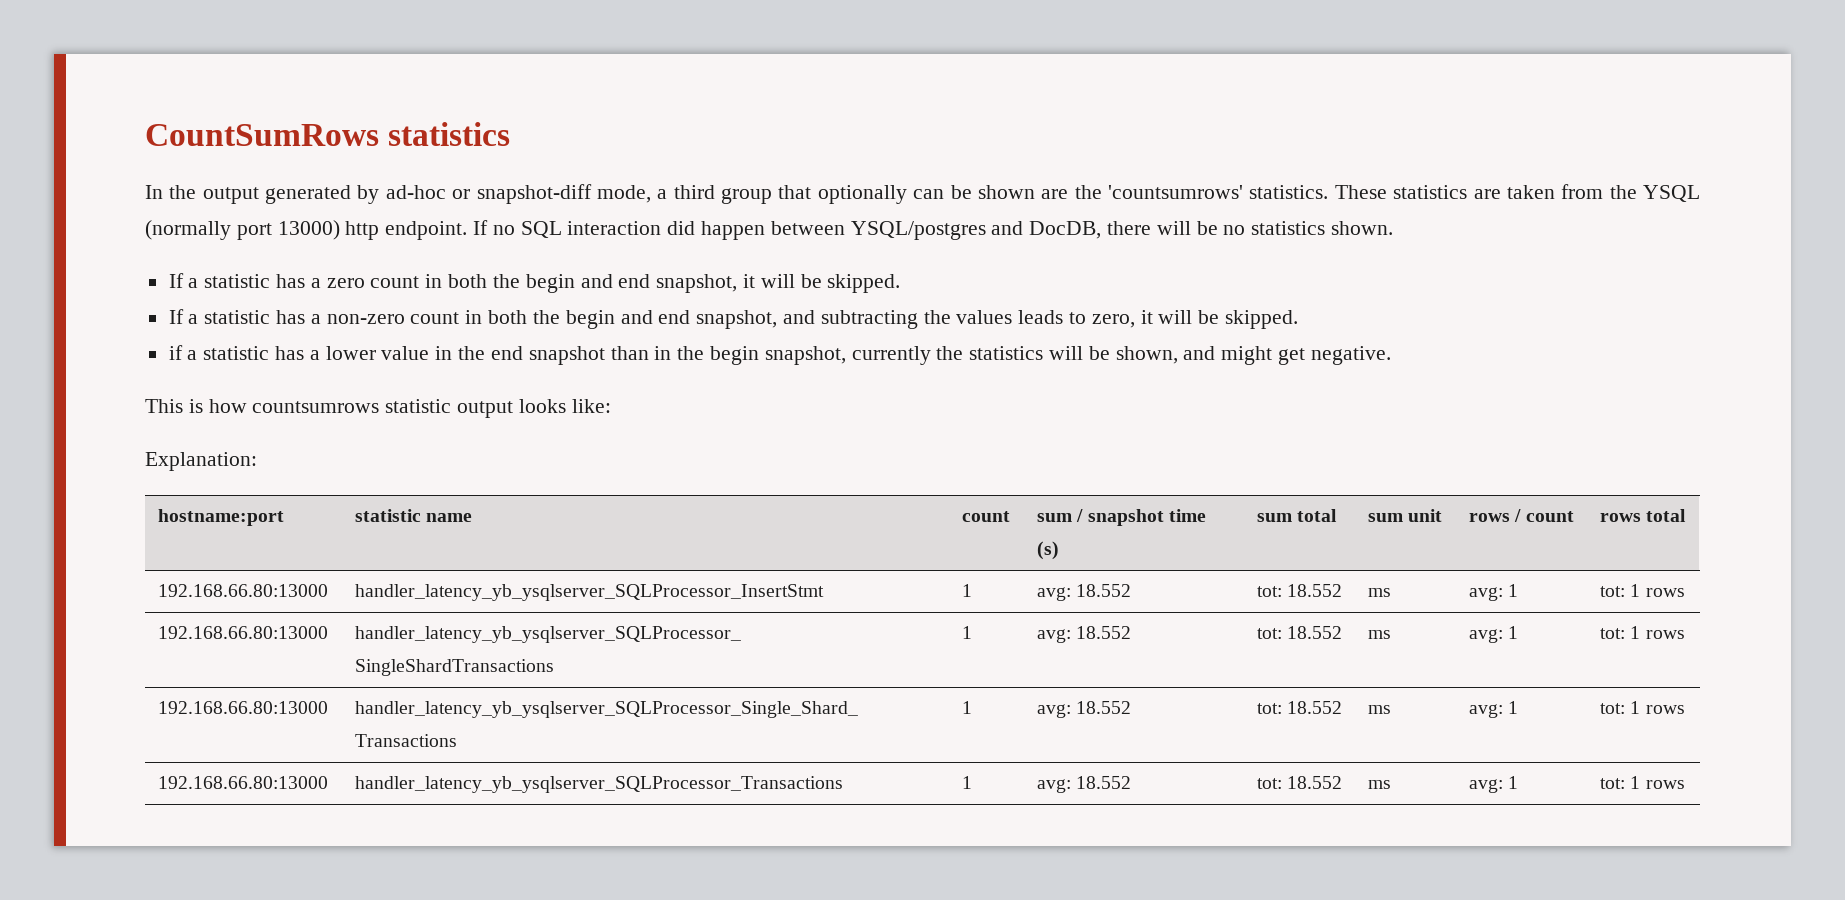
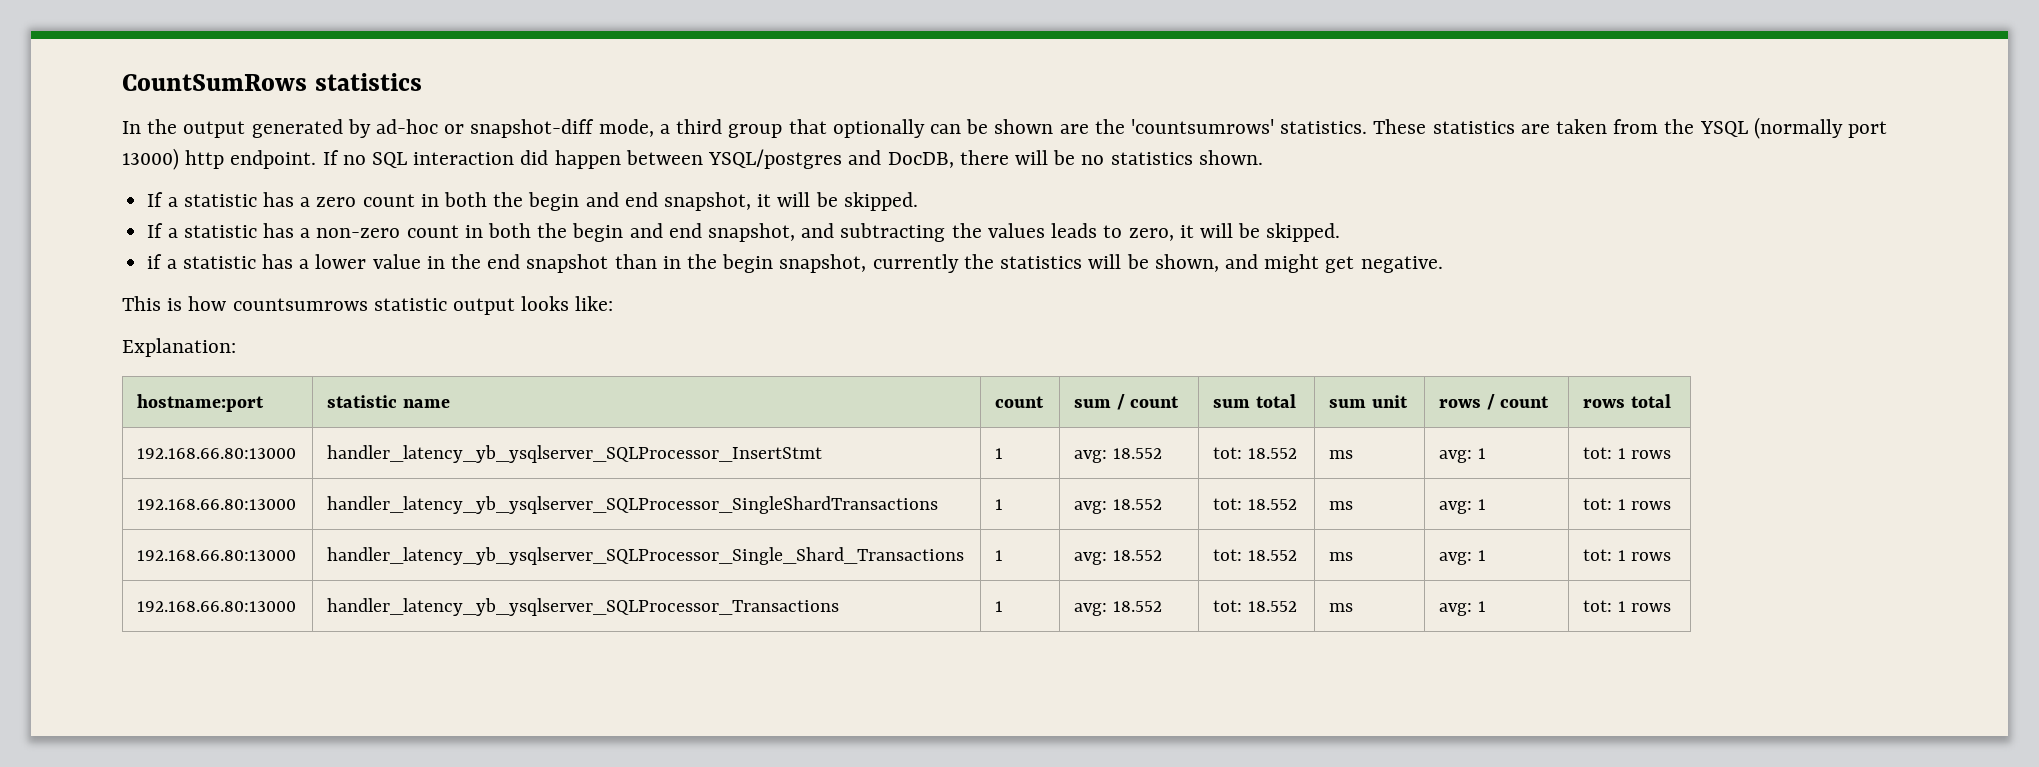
[1087,509,1206,526] [1037,541,1060,560] snapshot time (s) -> [1130,396,1180,408] count

